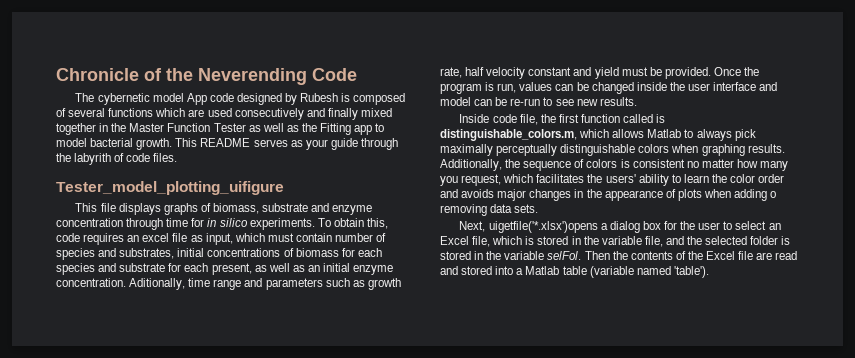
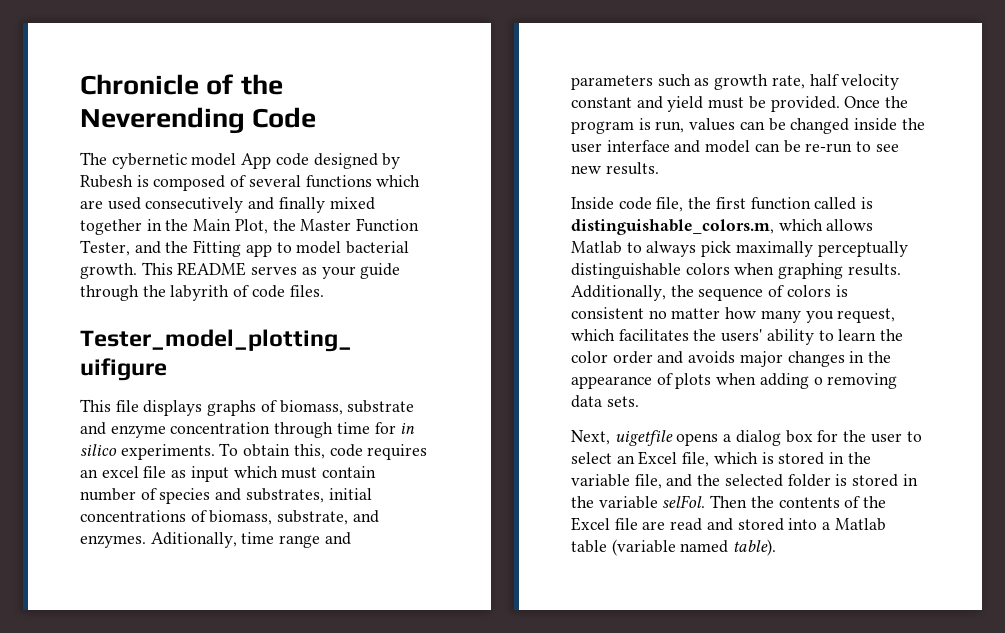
[129,123,299,132] Master Function Tester as well as -> [193,218,420,234] [80,240,161,256] Main Plot, the Master Function Tester, and
[205,233,233,245] input, -> [190,466,229,482] input
[295,248,382,257] [56,263,394,275] [56,278,126,287] biomass for each species and substrate for each present, as well as an initial enzyme concentration. -> [209,510,379,525] [80,535,146,548] biomass, substrate, and enzymes.
[488,221,598,233] uigetfile('*.xlsx')opens -> [614,430,719,446] uigetfile opens
[673,266,709,278] 'table'). -> [733,539,777,556] table).

